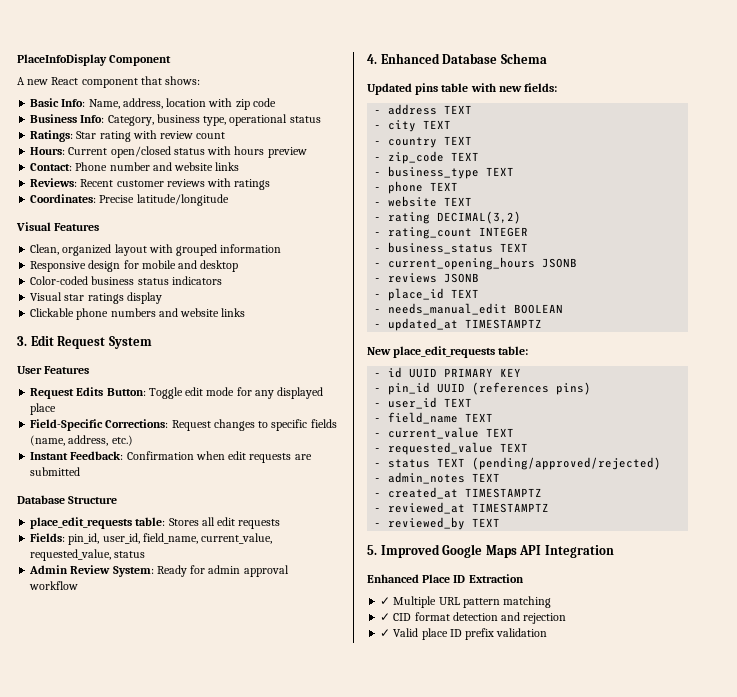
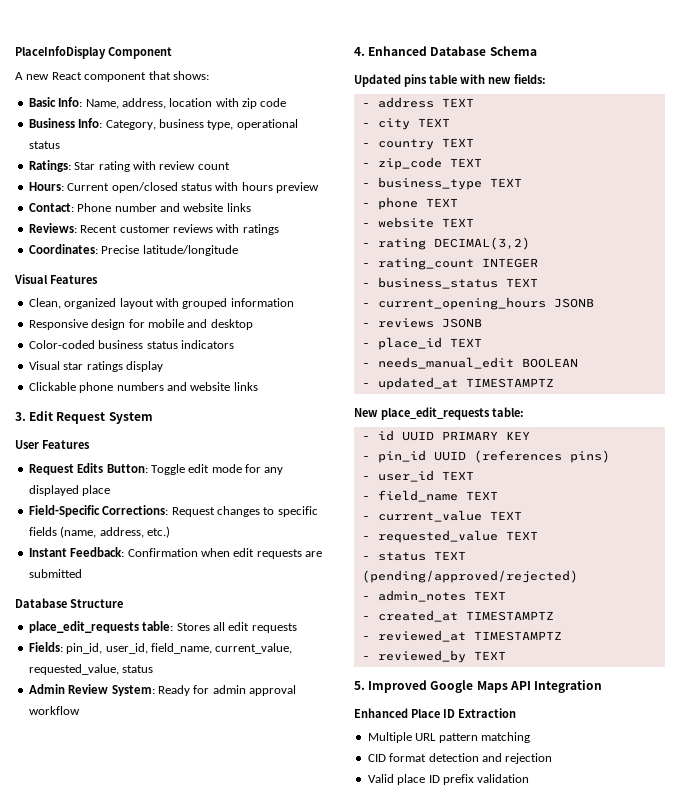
[380,597,391,605] ✓ -> (516, 713) none
[380,613,391,621] ✓ -> (530, 737) none
[380,629,391,637] ✓ -> (553, 758) none

